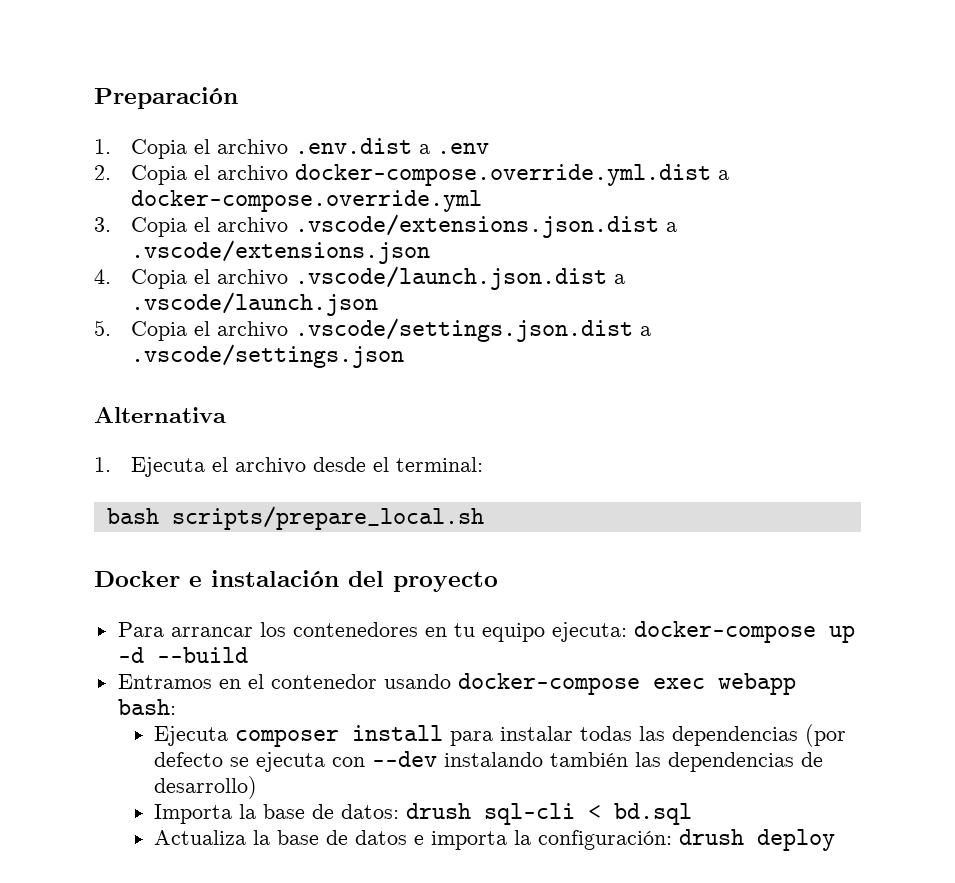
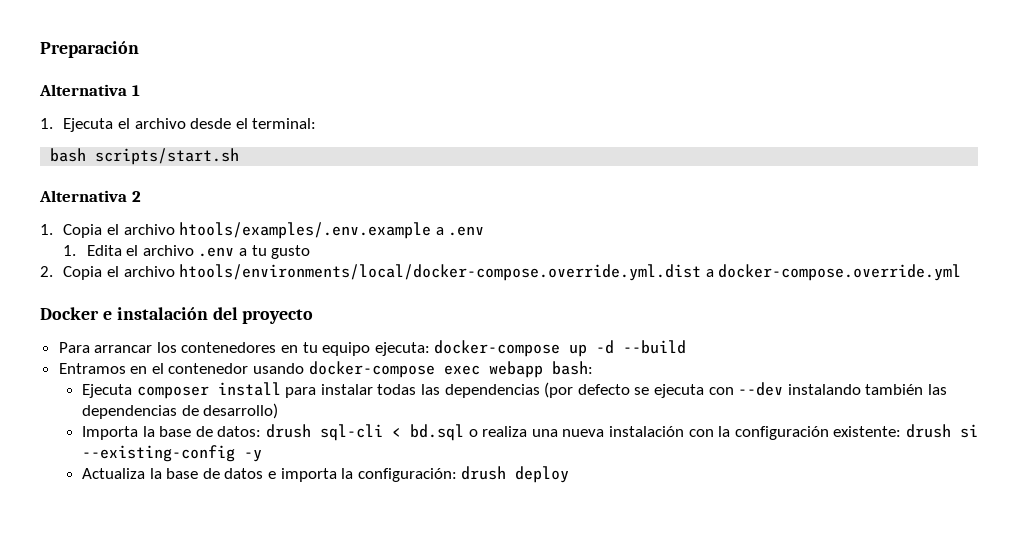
[94,138,489,159] [94,164,729,186] [130,190,482,212] [94,214,677,238] [130,240,430,264] [94,266,625,290] [130,292,378,316] [94,318,651,342] [130,344,404,368] [94,407,226,423] // 1. Copia el archivo .env.dist a .env // 2. Copia el archivo docker-compose.override.yml.dist a docker-compose.override.yml // 3. Copia el archivo .vscode/extensions.json.dist a .vscode/extensions.json // 4. Copia el archivo .vscode/launch.json.dist a .vscode/launch.json // 5. Copia el archivo .vscode/settings.json.dist a .vscode/settings.json // Alternativa -> [39,84,140,96] // Alternativa 1
[171,506,484,530] scripts/prepare_local.sh -> [95,148,240,165] [39,190,141,202] [40,222,485,239] [63,245,311,259] [40,264,962,281] scripts/start.sh // Alternativa 2 // 1. Copia el archivo htools/examples/.env.example a .env // 1. Edita el archivo .env a tu gusto // 2. Copia el archivo htools/environments/local/docker-compose.override.yml.dist a docker-compose.override.yml
(693, 814) none -> [468,424,978,440] [82,445,263,462] o realiza una nueva instalación con la configuración existente: drush si --existing-config -y

